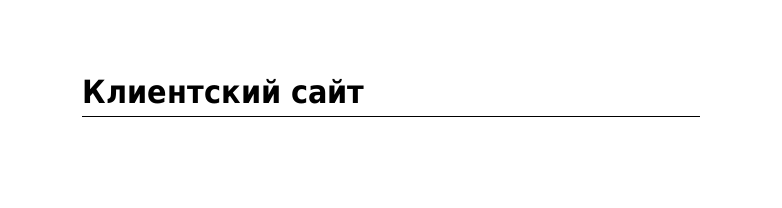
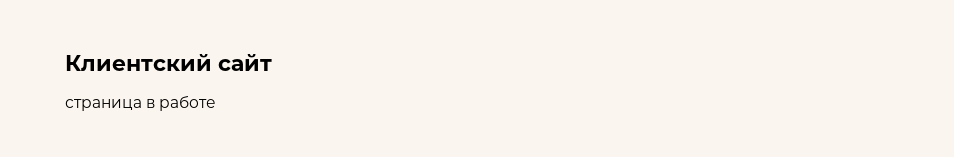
(364, 91) none -> [65,95,217,111] // страница в работе

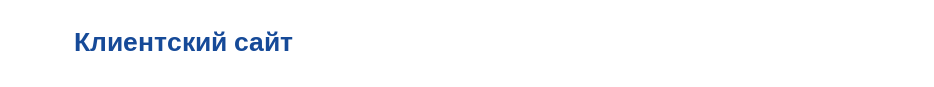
[65,95,217,111] // страница в работе -> (294, 41) none

